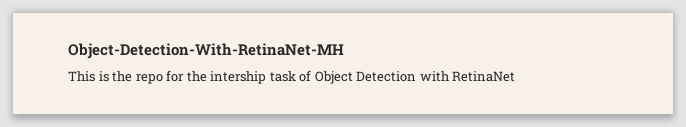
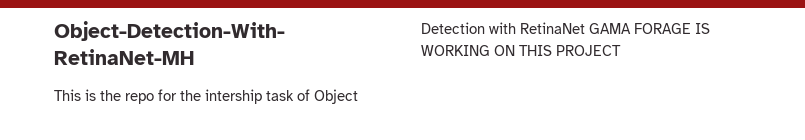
(516, 76) none -> [589,23,710,34] [421,45,621,56] GAMA FORAGE IS WORKING ON THIS PROJECT

